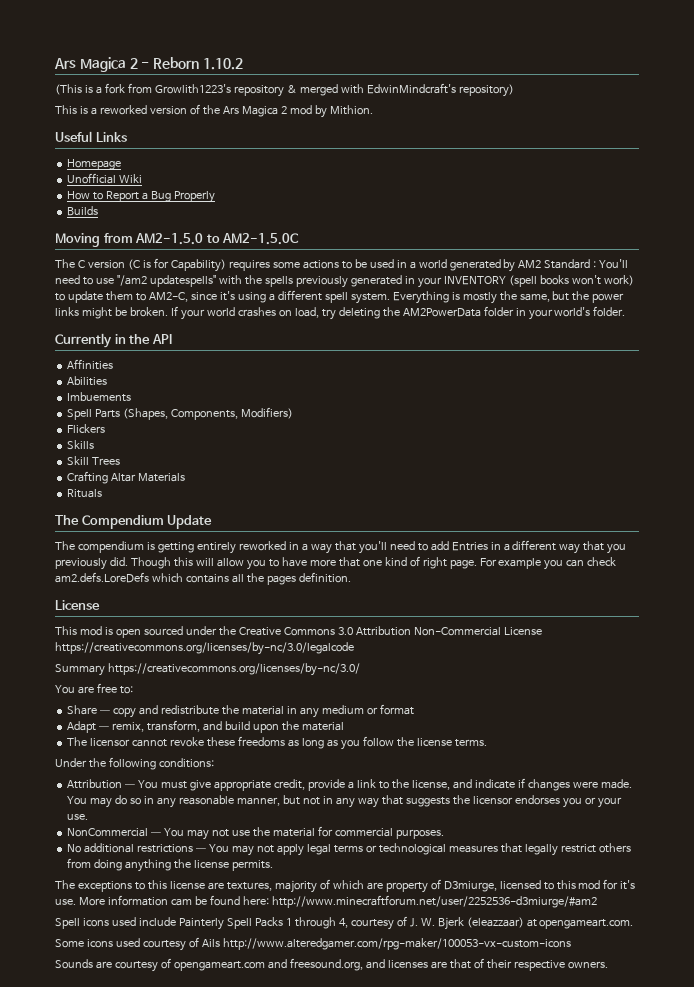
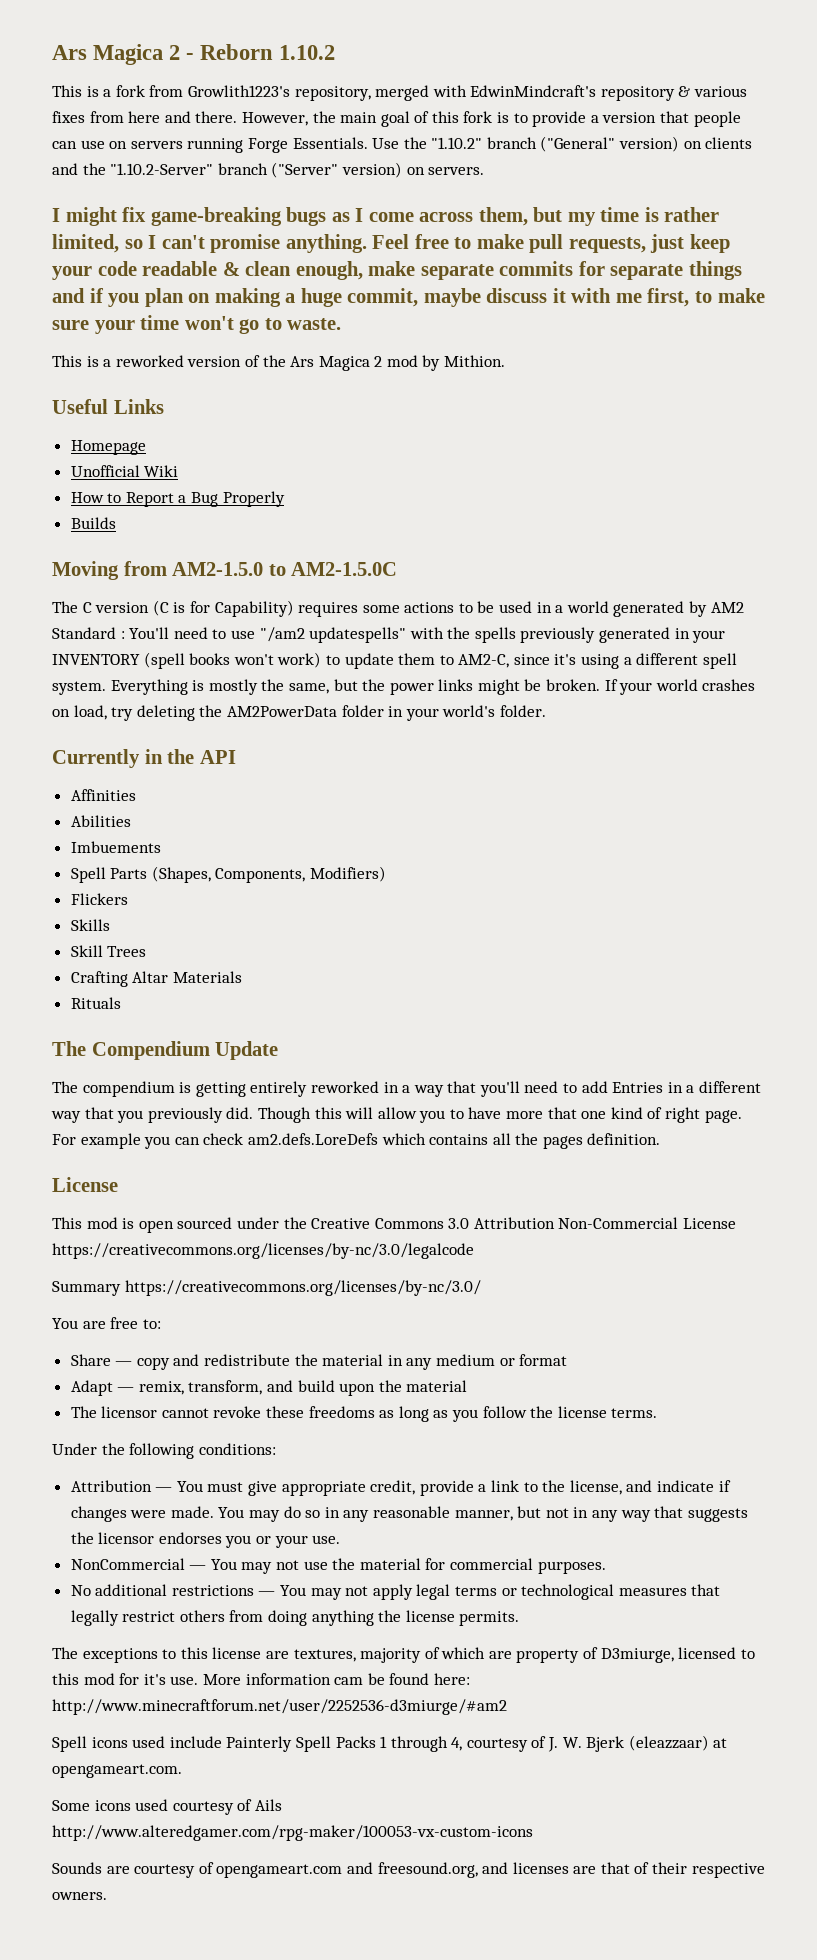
[55,84,82,95] (This -> [52,85,82,97] This
[233,85,297,97] repository & -> [294,86,371,101] repository,
[458,84,514,97] repository) -> [600,86,748,101] [52,111,741,127] [52,136,753,153] [52,162,485,178] [52,207,720,226] [52,234,730,253] [52,261,742,280] [52,288,765,307] [52,315,342,334] repository & various fixes from here and there. However, the main goal of this fork is to provide a version that people can use on servers running Forge Essentials. Use the "1.10.2" branch ("General" version) on clients and the "1.10.2-Server" branch ("Server" version) on servers. // I might fix game-breaking bugs as I come across them, but my time is rather limited, so I can't promise anything. Feel free to make pull requests, just keep your code readable & clean enough, make separate commits for separate things and if you plan on making a huge commit, maybe discuss it with me first, to make sure your time won't go to waste.

